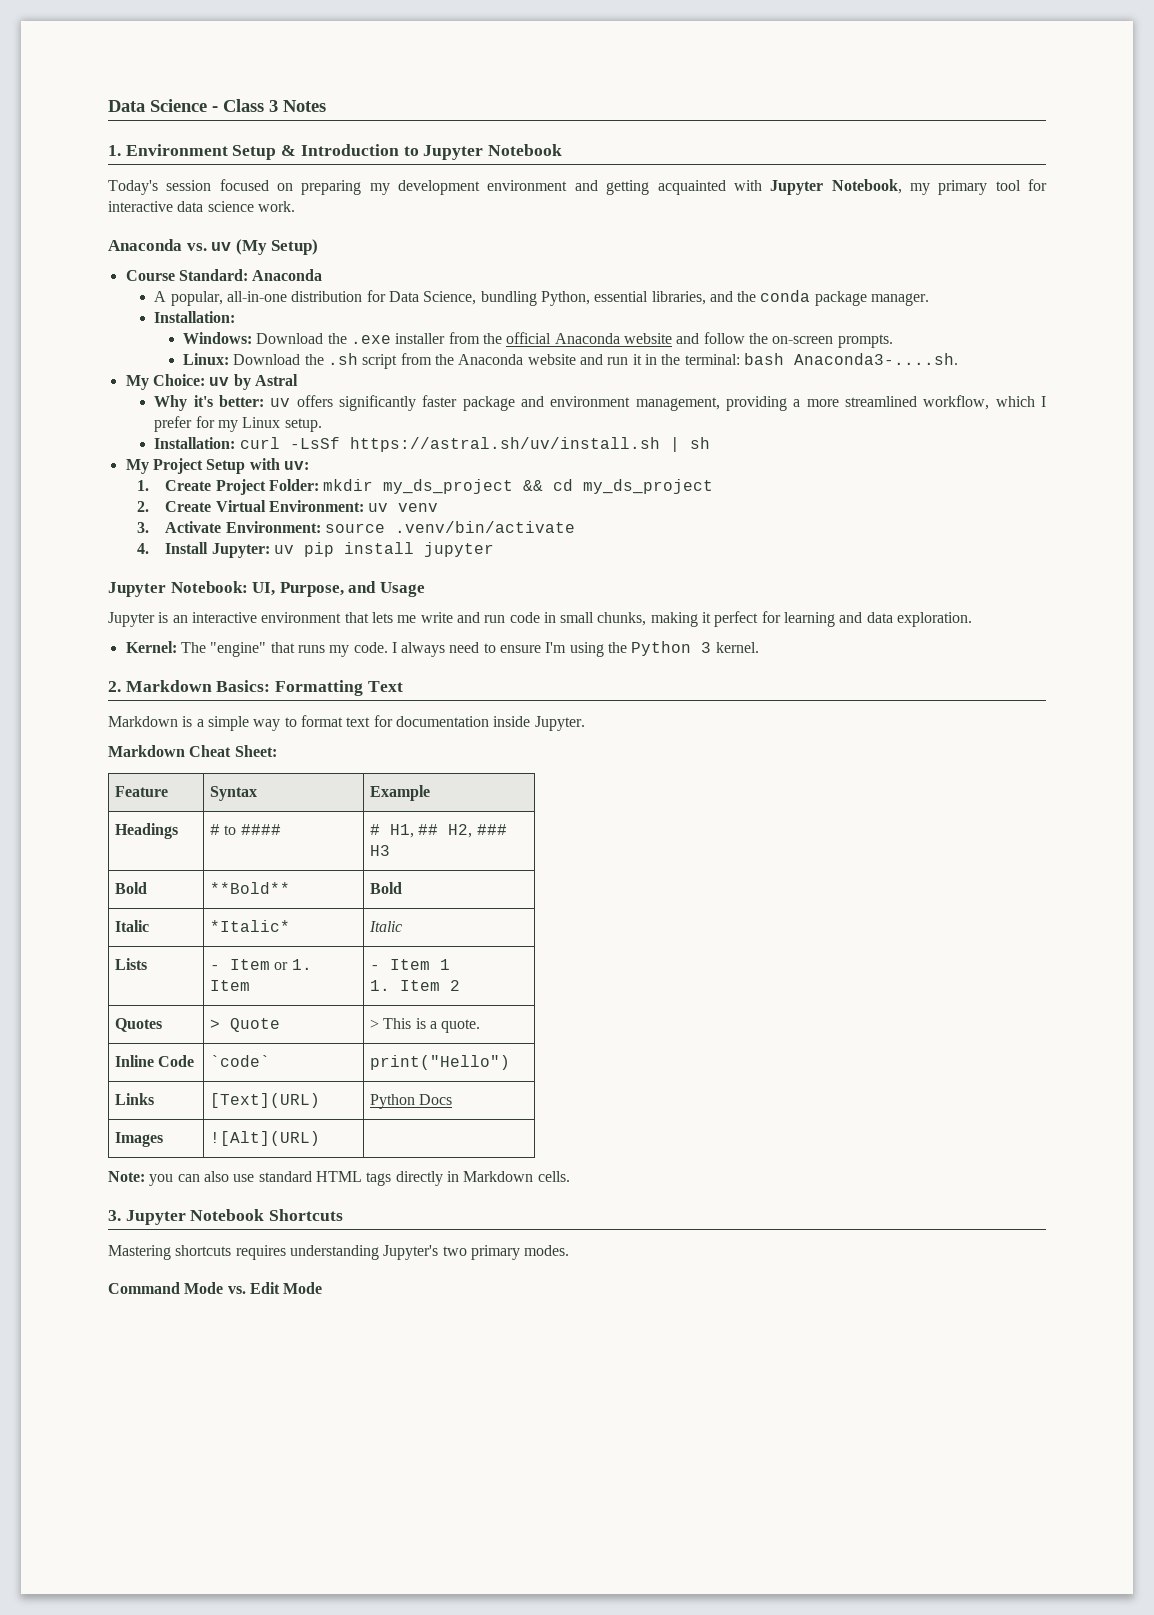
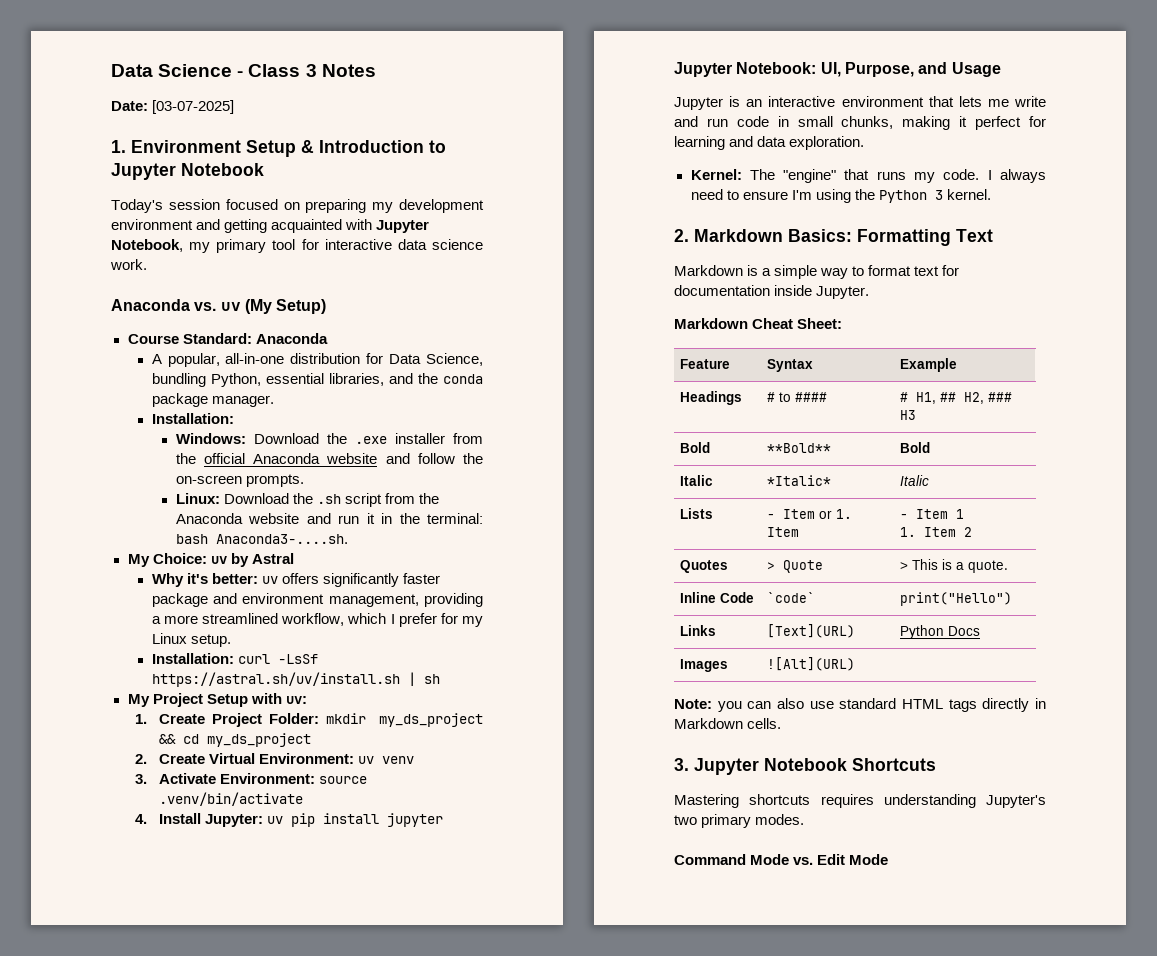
(326, 106) none -> [111,100,235,114] // Date: [03-07-2025]

